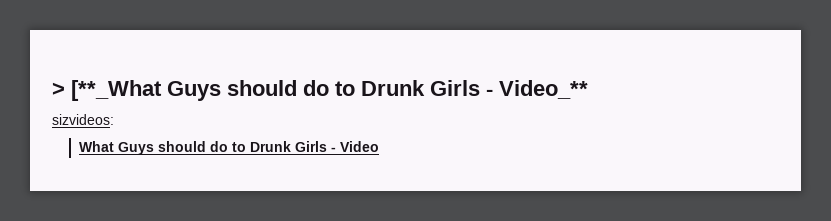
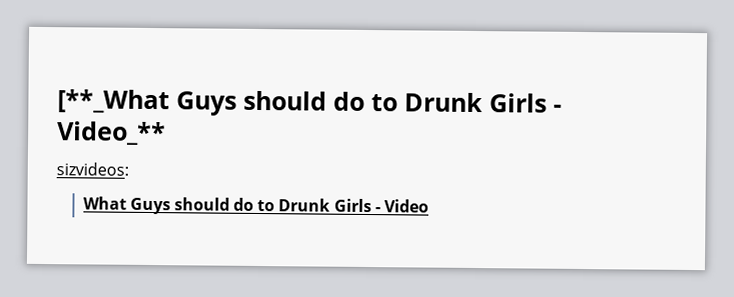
[52,82,65,96] > -> (57, 101) none

